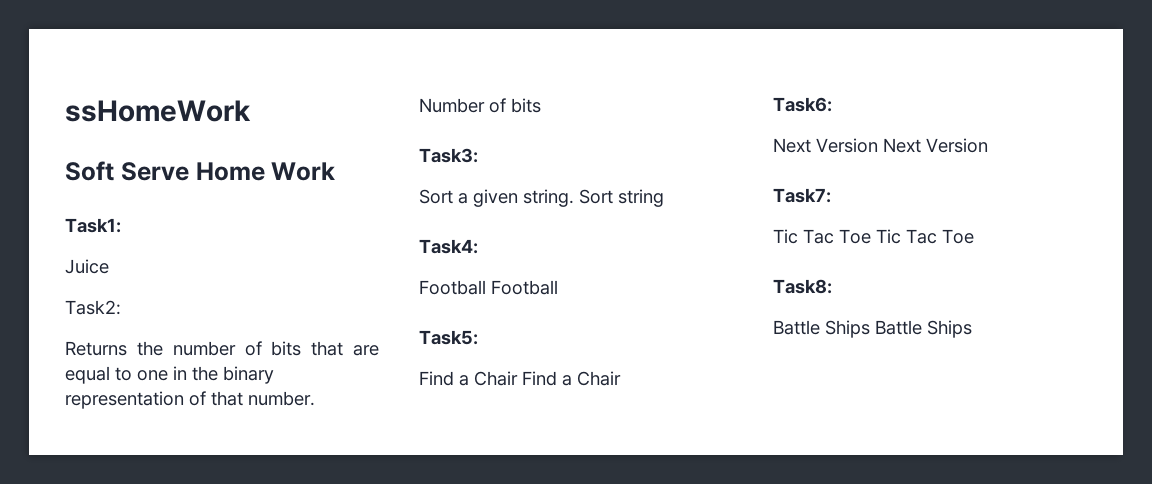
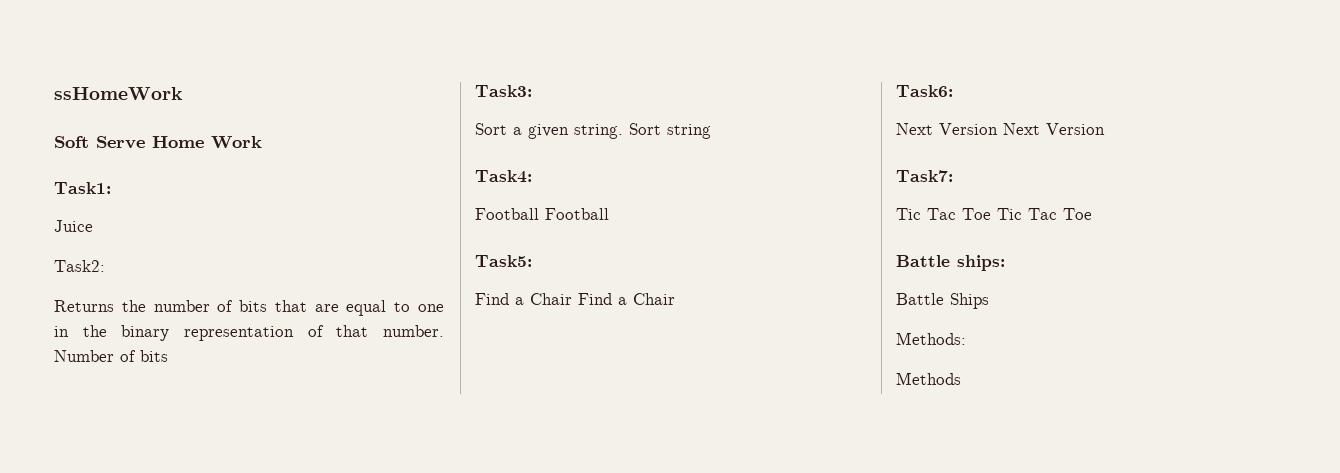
[773,279,832,294] [773,320,972,338] Task8: // Battle Ships Battle Ships -> [896,255,1005,271] [896,293,989,309] [896,332,966,345] [896,372,961,385] Battle ships: // Battle Ships // Methods: // Methods

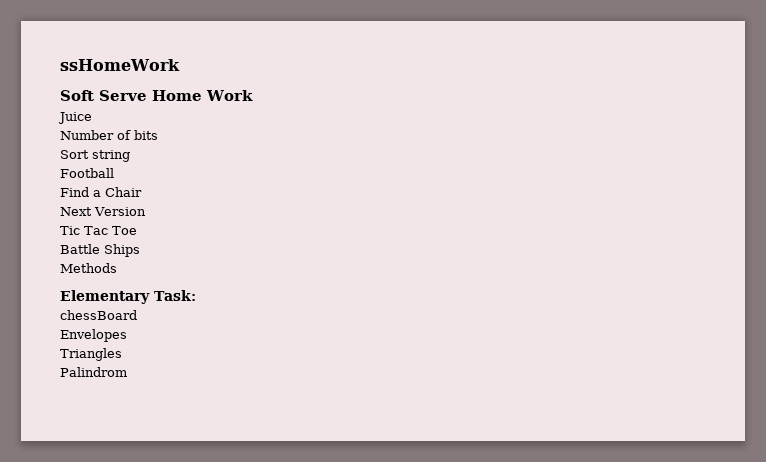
[54,182,111,194] // Task1: -> (253, 95) none
[54,260,105,272] [54,300,444,316] [54,325,444,341] [54,350,168,362] [475,85,532,97] [475,123,623,139] Task2: // Returns the number of bits that are equal to one in the binary representation of that number. Number of bits // Task3: // Sort a given string. -> [60,130,158,140] Number of bits //
[475,170,532,183] [475,208,609,220] [475,255,532,267] [475,293,675,305] [896,85,953,97] [896,123,1105,135] [896,170,953,182] [896,208,1092,220] [896,255,1005,271] // Task4: // Football Football // Task5: // Find a Chair Find a Chair // Task6: // Next Version Next Version // Task7: // Tic Tac Toe Tic Tac Toe // Battle ships: -> [60,168,114,178] [60,187,142,197] [60,207,146,216] [60,226,137,235] // Football // Find a Chair // Next Version // Tic Tac Toe
[896,332,966,345] [896,372,961,385] Methods: // Methods -> [60,263,117,273] [60,290,196,304] [60,310,137,320] [60,329,127,342] [60,348,122,361] [60,367,127,377] Methods // Elementary Task: // chessBoard // Envelopes // Triangles // Palindrom

